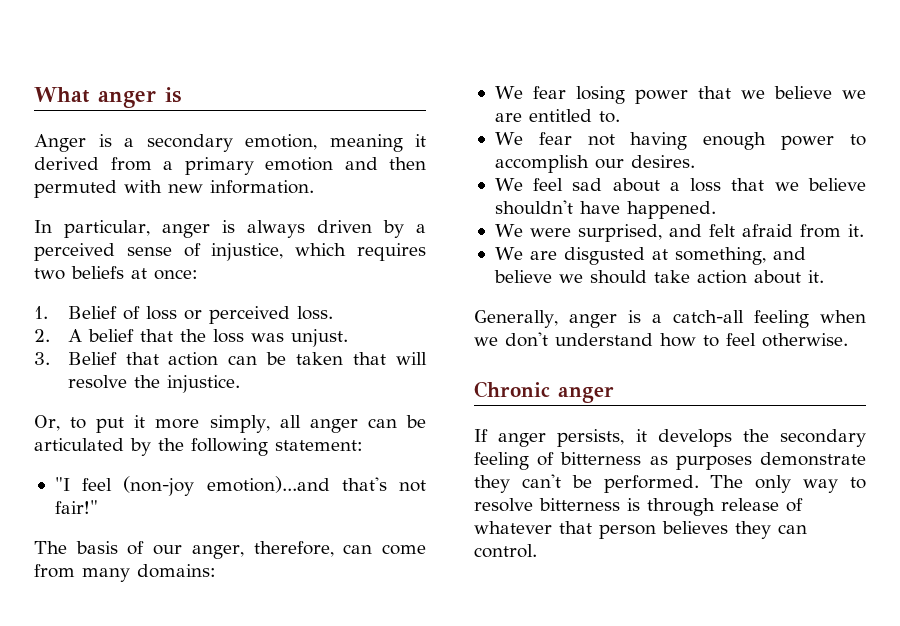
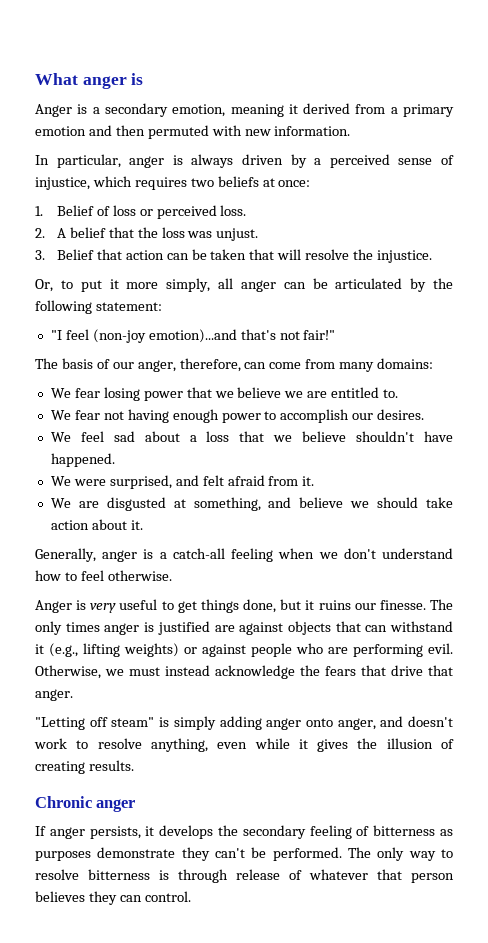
(848, 340) none -> [35,599,453,613] [35,621,453,635] [35,643,453,657] [35,665,453,679] [35,689,73,701] [35,716,453,730] [34,738,455,752] [35,760,134,774] // Anger is very useful to get things done, but it ruins our finesse. The only times anger is justified are against objects that can withstand it (e.g., lifting weights) or against people who are performing evil. Otherwise, we must instead acknowledge the fears that drive that anger. // "Letting off steam" is simply adding anger onto anger, and doesn't work to resolve anything, even while it gives the illusion of creating results.

